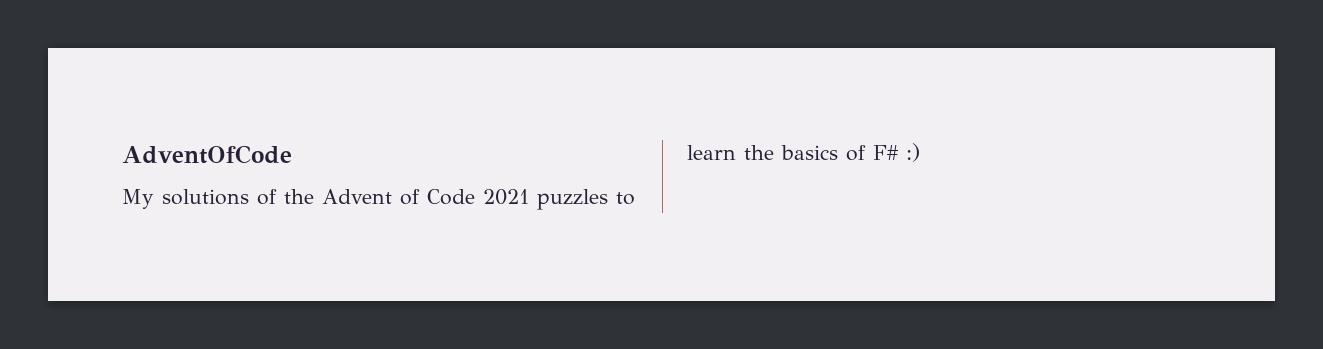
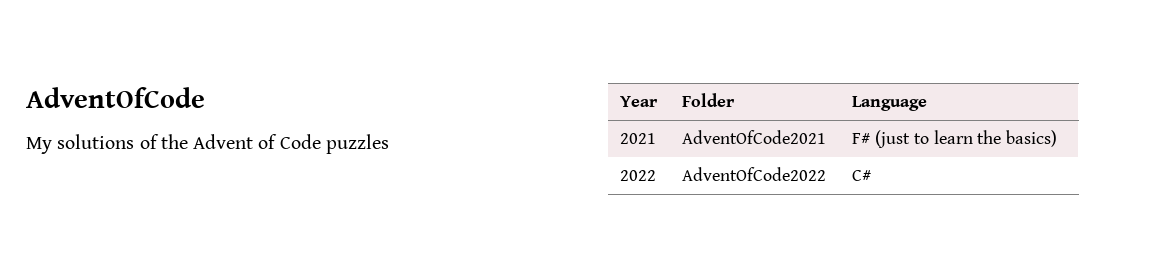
[483,189,635,210] [687,143,920,162] 2021 puzzles to learn the basics of F# :) -> [325,134,389,154] [620,96,659,107] [682,93,736,107] [852,96,928,111] [620,133,657,144] [682,130,827,144] [852,130,1058,148] [620,170,657,181] [682,167,827,181] [852,170,872,181] puzzles // Year | Folder | Language // 2021 | AdventOfCode2021 | F# (just to learn the basics) // 2022 | AdventOfCode2022 | C#

